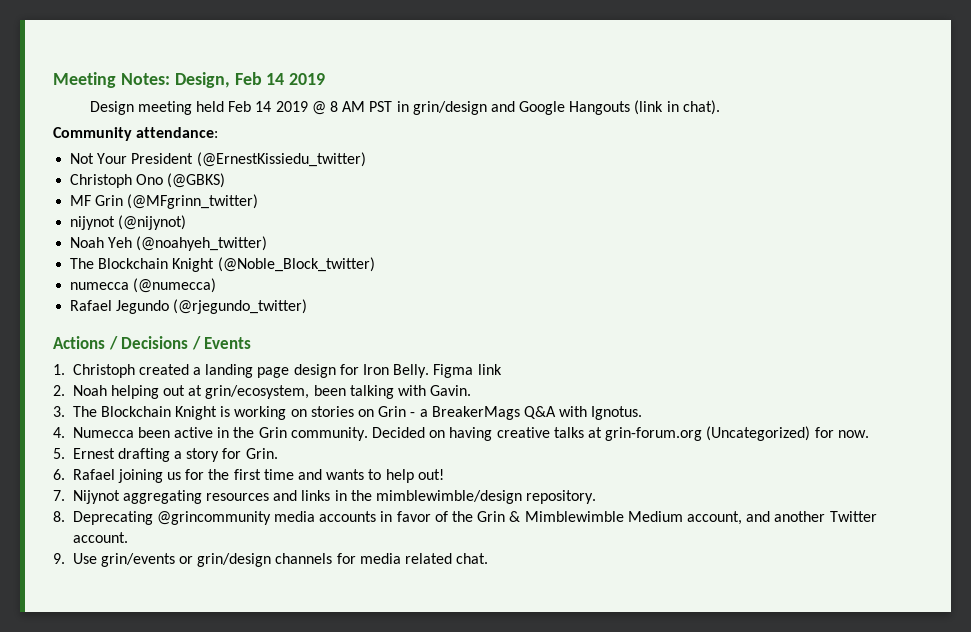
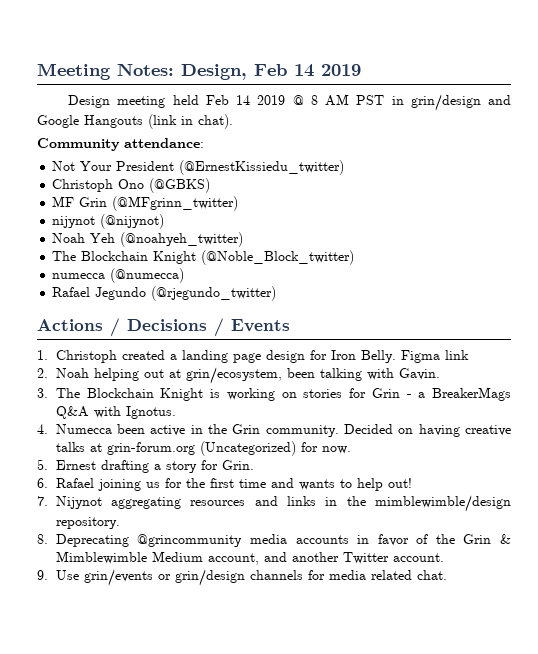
[358,409,375,417] on -> [349,388,367,398] for

